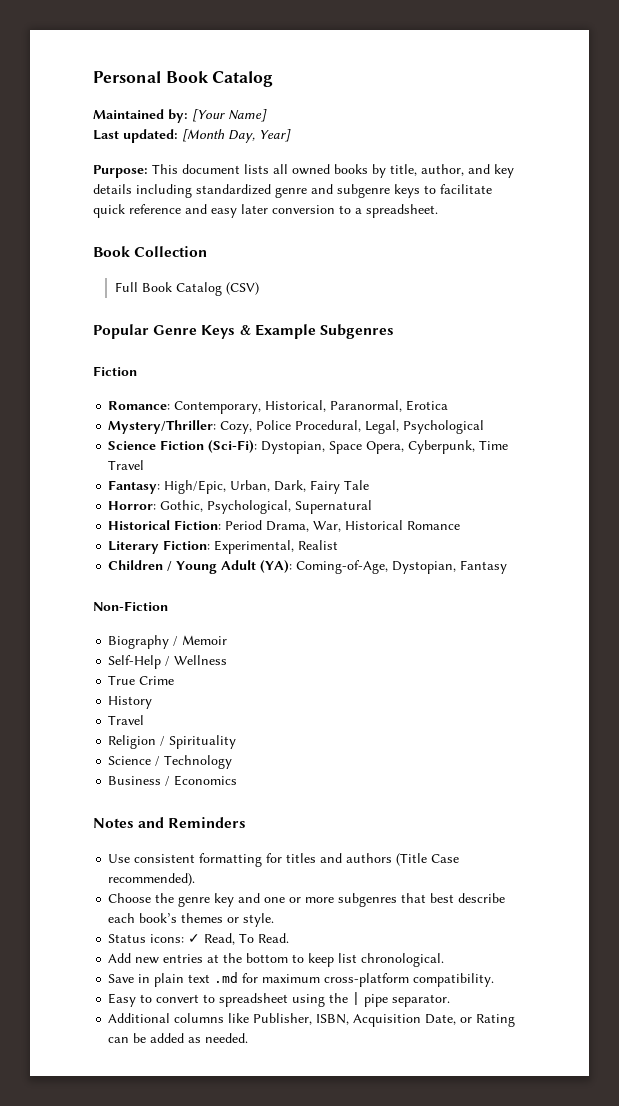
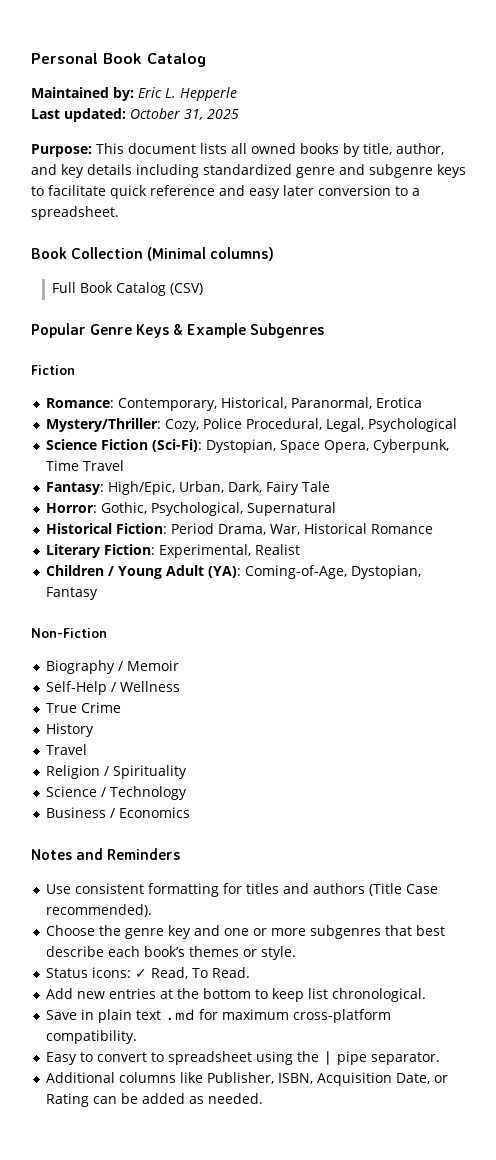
[192,109,267,122] [Your Name] -> [138,87,237,101] Eric L. Hepperle
[182,129,291,143] [Month Day, Year] -> [130,108,239,120] October 31, 2025
(208, 251) none -> [147,247,275,261] (Minimal columns)

